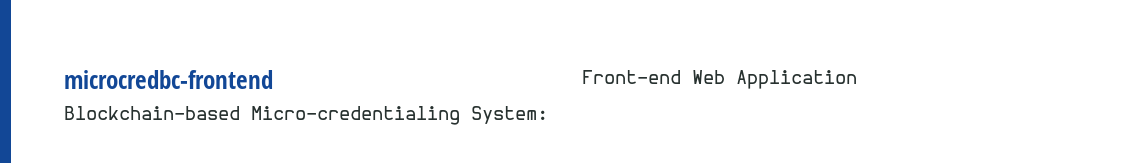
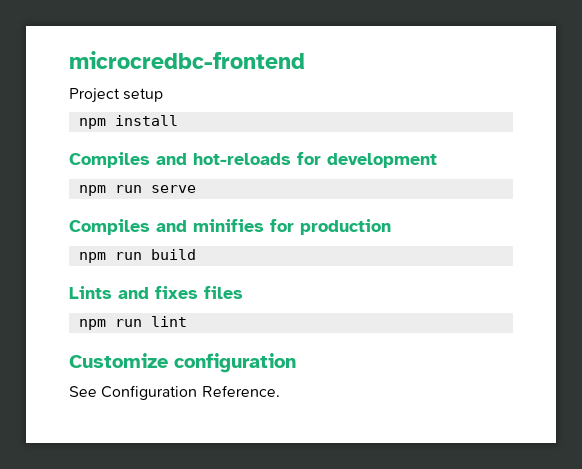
[64,106,548,125] [582,70,857,89] Blockchain-based Micro-credentialing System: Front-end Web Application -> [69,88,164,103] [78,115,178,129] [69,152,437,168] [78,185,196,196] [69,219,391,235] [78,249,196,263] [69,286,243,299] [78,316,187,330] [69,353,296,373] [69,385,280,400] Project setup // npm install // Compiles and hot-reloads for development // npm run serve // Compiles and minifies for production // npm run build // Lints and fixes files // npm run lint // Customize configuration // See Configuration Reference.

